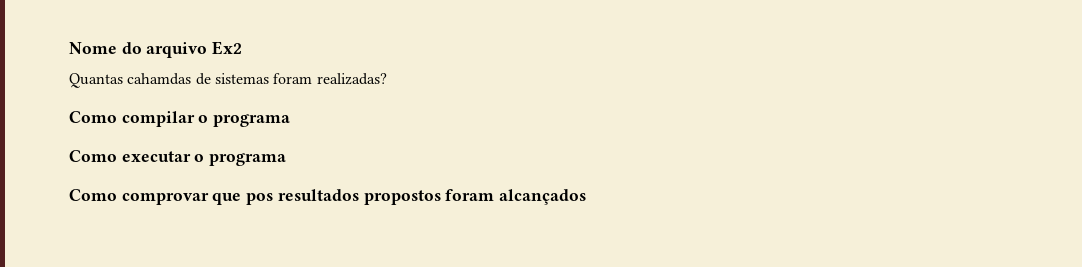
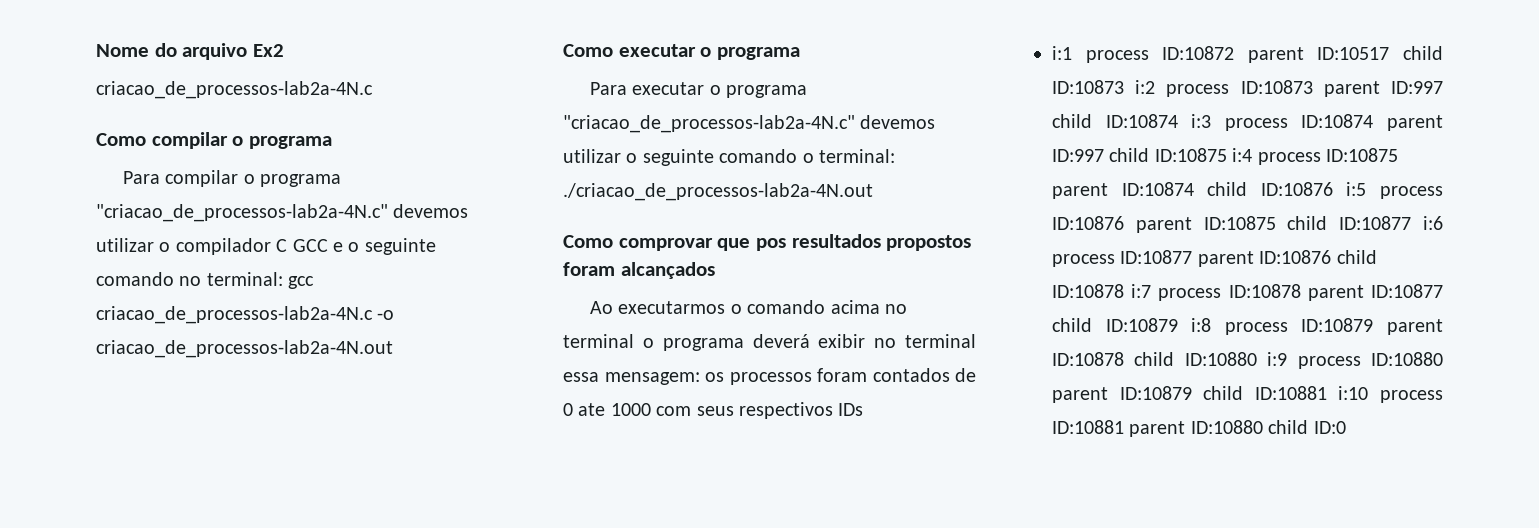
[69,73,387,88] [69,111,291,127] [69,150,287,166] Quantas cahamdas de sistemas foram realizadas? // Como compilar o programa // Como executar o programa -> [96,81,373,99] [96,132,333,149] [122,170,342,187] [96,204,469,222] [96,238,436,255] [96,272,315,289] [96,306,395,324] [96,340,393,358] [563,44,801,60] [589,82,808,98] [563,115,936,133] [563,149,895,166] [563,183,873,201] criacao_de_processos-lab2a-4N.c // Como compilar o programa // Para compilar o programa "criacao_de_processos-lab2a-4N.c" devemos utilizar o compilador C GCC e o seguinte comando no terminal: gcc criacao_de_processos-lab2a-4N.c -o criacao_de_processos-lab2a-4N.out // Como executar o programa // Para executar o programa "criacao_de_processos-lab2a-4N.c" devemos utilizar o seguinte comando o terminal: ./criacao_de_processos-lab2a-4N.out
(587, 197) none -> [589,300,907,314] [563,334,976,351] [563,368,976,385] [563,402,864,419] [1052,46,1443,63] [1052,80,1443,97] [1052,114,1443,131] [1052,148,1398,165] [1052,182,1443,199] [1052,216,1443,233] [1052,250,1377,267] [1052,284,1443,301] [1052,318,1443,335] [1052,352,1443,369] [1052,386,1443,403] [1052,420,1346,437] // Ao executarmos o comando acima no terminal o programa deverá exibir no terminal essa mensagem: os processos foram contados de 0 ate 1000 com seus respectivos IDs // i:1 process ID:10872 parent ID:10517 child ID:10873 i:2 process ID:10873 parent ID:997 child ID:10874 i:3 process ID:10874 parent ID:997 child ID:10875 i:4 process ID:10875 parent ID:10874 child ID:10876 i:5 process ID:10876 parent ID:10875 child ID:10877 i:6 process ID:10877 parent ID:10876 child ID:10878 i:7 process ID:10878 parent ID:10877 child ID:10879 i:8 process ID:10879 parent ID:10878 child ID:10880 i:9 process ID:10880 parent ID:10879 child ID:10881 i:10 process ID:10881 parent ID:10880 child ID:0

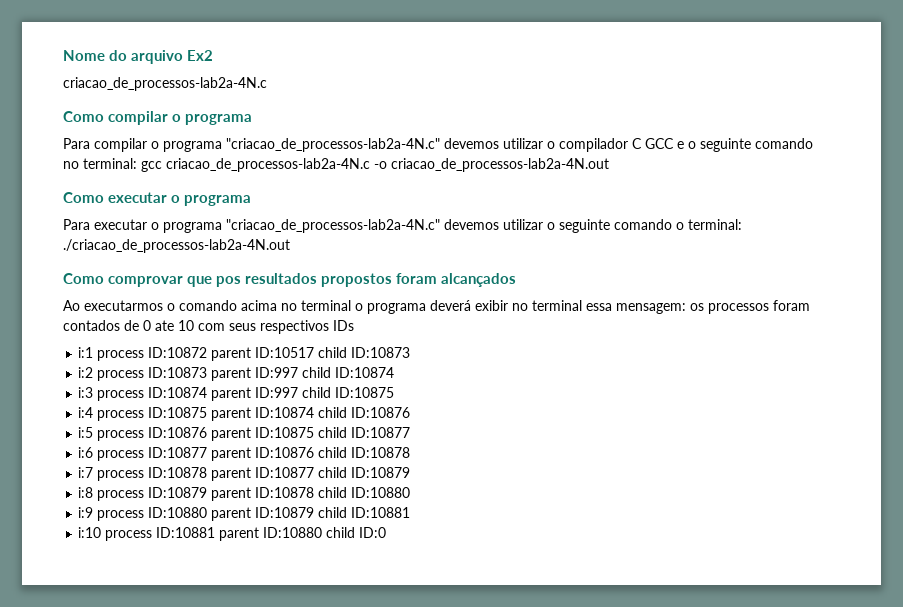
[610,403,651,416] 1000 -> [178,320,194,331] 10
(1124, 87) none -> (411, 352) //
(1178, 121) none -> (395, 372) //
(1227, 155) none -> (395, 392) //
(1333, 189) none -> (411, 412) //
(1412, 223) none -> (411, 432) //
(1124, 291) none -> (411, 452) //
(1178, 325) none -> (411, 472) //
(1257, 359) none -> (411, 492) //
(1327, 393) none -> (411, 512) //

